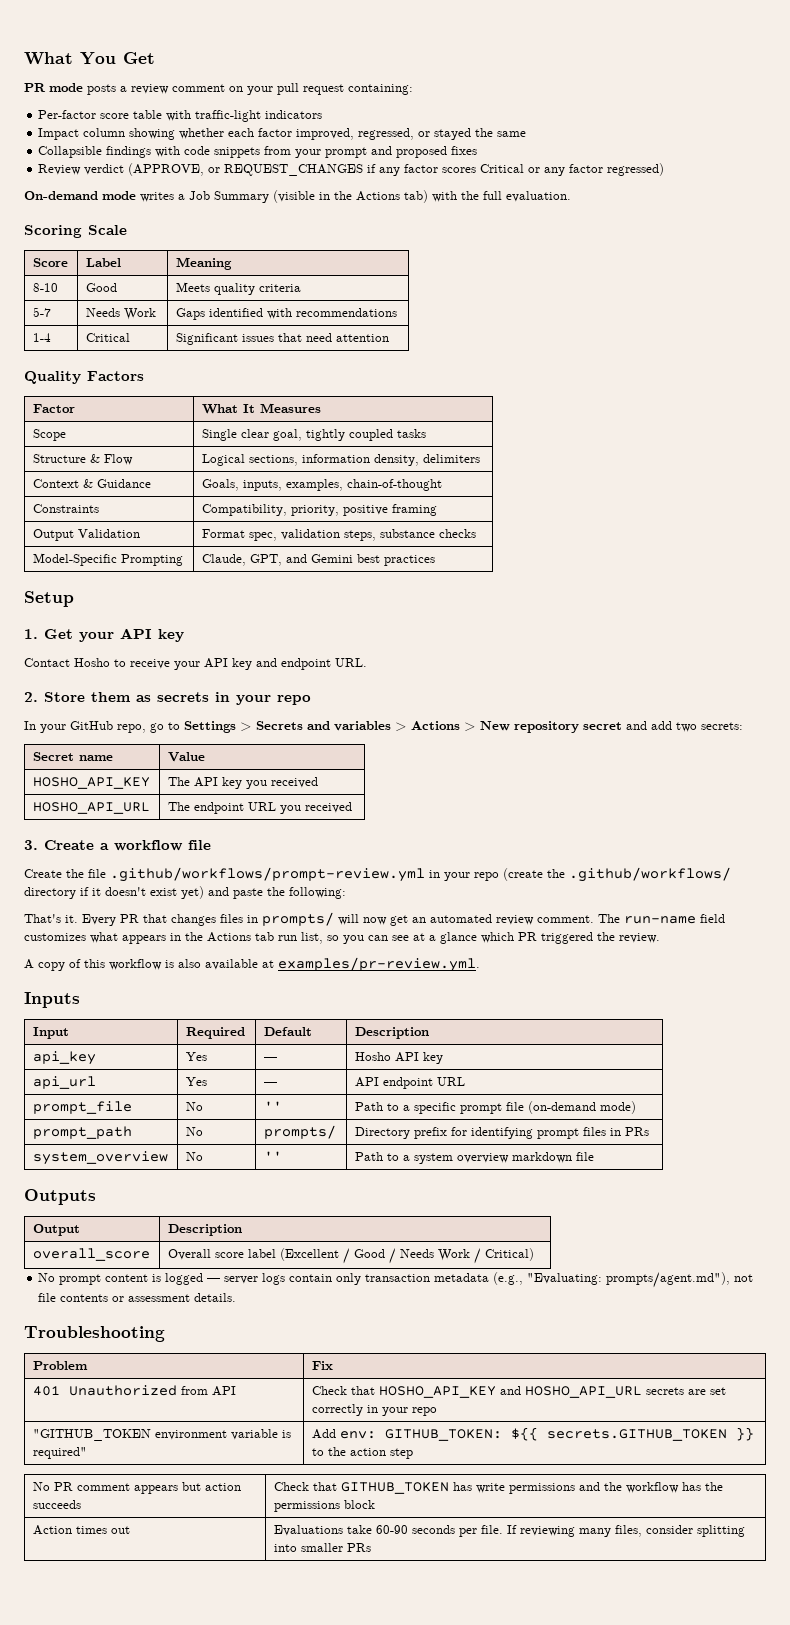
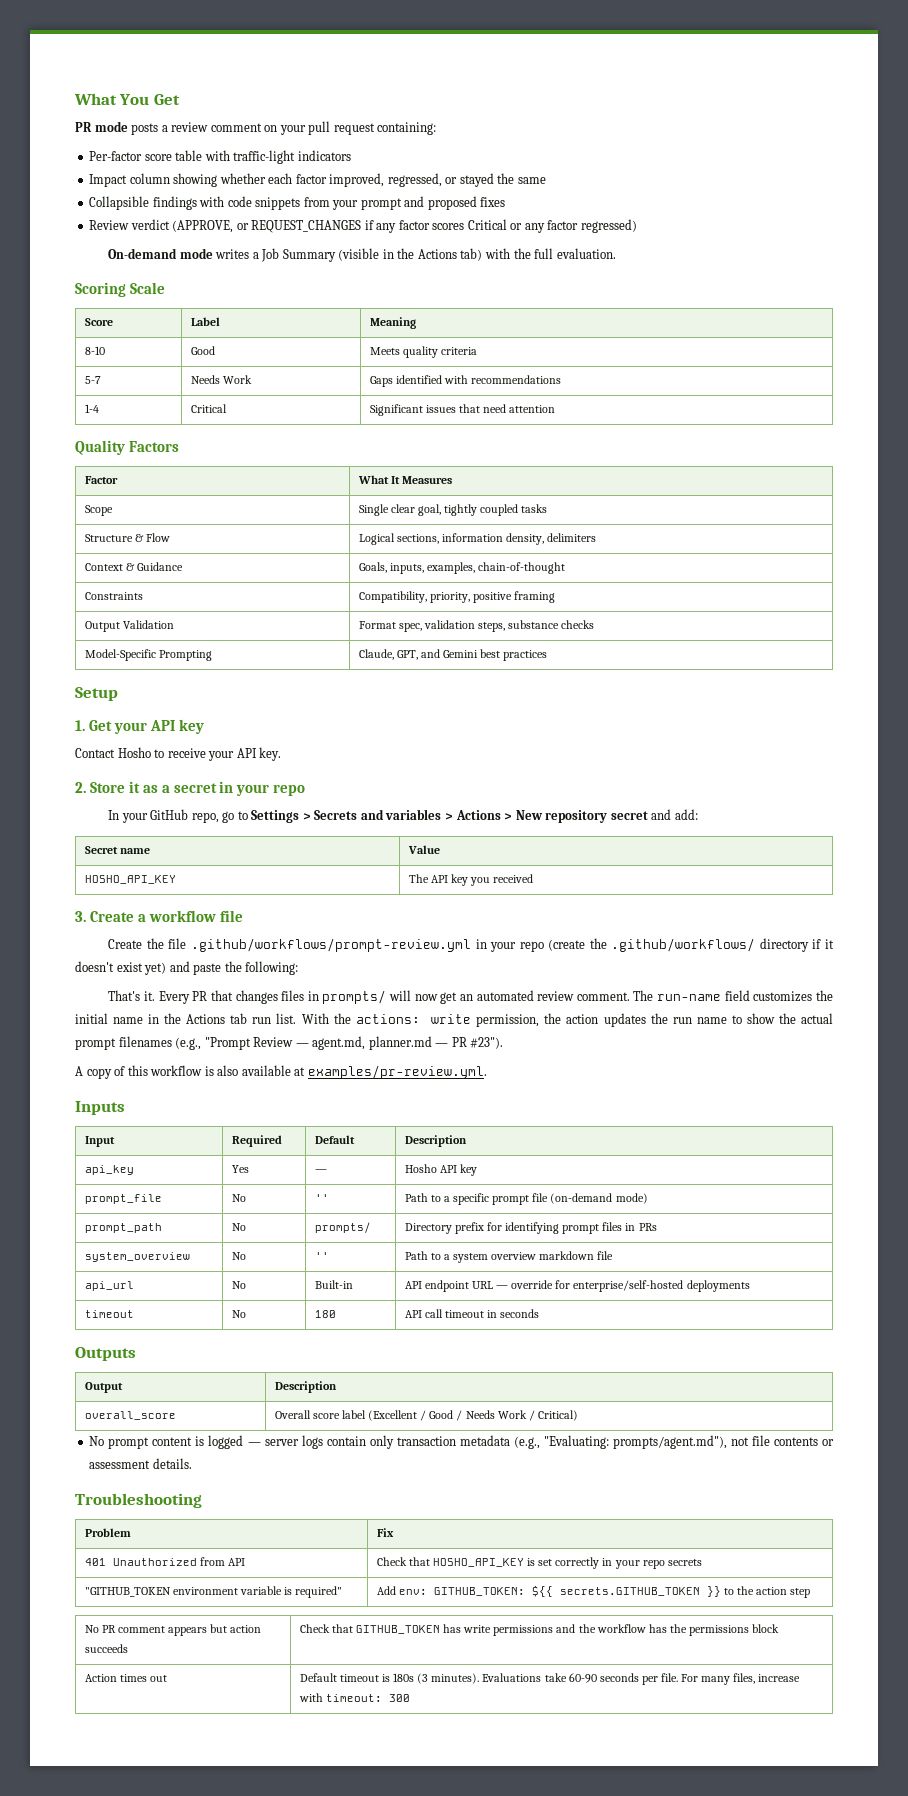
[232,658,367,670] [24,692,209,702] key and endpoint URL. // 2. Store them as secrets -> [259,747,282,761] [75,781,217,793] key. // 2. Store it as a secret
[651,721,743,732] add two secrets: -> [674,809,698,820] add:
[32,802,150,814] [167,802,352,814] // HOSHO_API_URL | The endpoint URL you received -> (534, 878) none
[90,932,166,944] what appears -> [816,990,834,1001] [75,1013,144,1024] the initial name
[301,932,660,944] list, so you can see at a glance which PR triggered the review. -> [276,1013,834,1027] [75,1036,504,1050] list. With the actions: write permission, the action updates the run name to show the actual prompt filenames (e.g., "Prompt Review — agent.md, planner.md — PR #23").
[32,1076,96,1089] [185,1077,207,1086] [263,1082,277,1086] [354,1077,465,1089] // api_url | Yes | — | API endpoint URL -> (478, 1170) none
(594, 1156) none -> [84,1281,134,1291] [231,1281,246,1289] [314,1280,353,1289] [404,1280,750,1292] [84,1310,134,1318] [231,1310,246,1318] [314,1310,336,1318] [404,1309,540,1318] // api_url | No | Built-in | API endpoint URL — override for enterprise/self-hosted deployments // timeout | No | 180 | API call timeout in seconds
[499,1386,706,1398] and HOSHO_API_URL secrets are -> [527,1558,536,1566] is
(437, 1411) none -> [667,1559,702,1566] secrets
(130, 1530) none -> [299,1673,480,1684] Default timeout is 180s (3 minutes).
[506,1525,745,1537] [273,1543,371,1552] If reviewing many files, consider splitting into smaller PRs -> [681,1673,801,1685] [298,1693,410,1702] For many files, increase with timeout: 300

